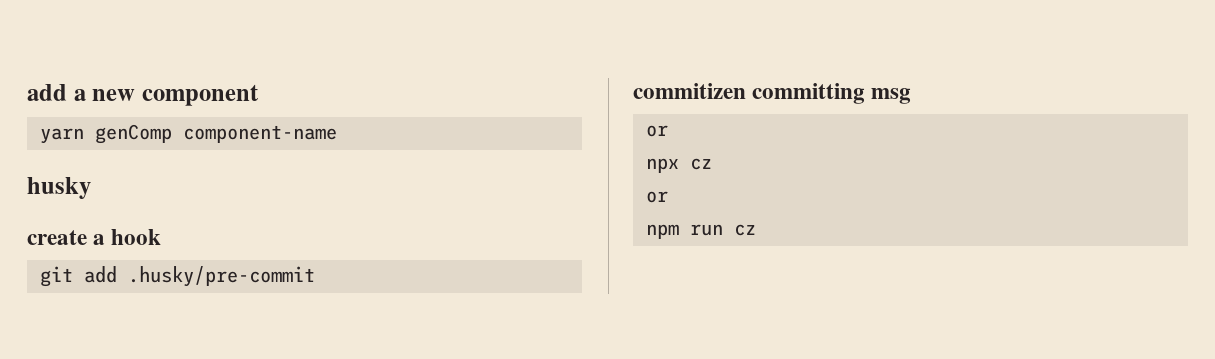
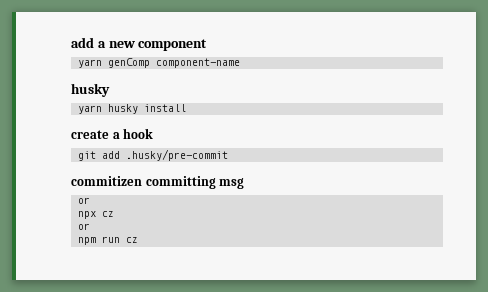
(91, 188) none -> [78,104,187,114] // yarn husky install

